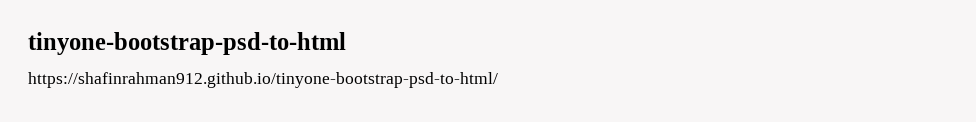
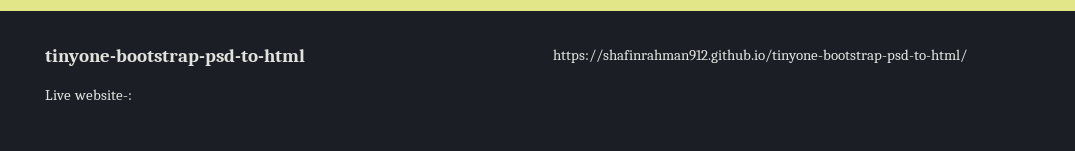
(346, 43) none -> [45,89,132,100] Live website-:

